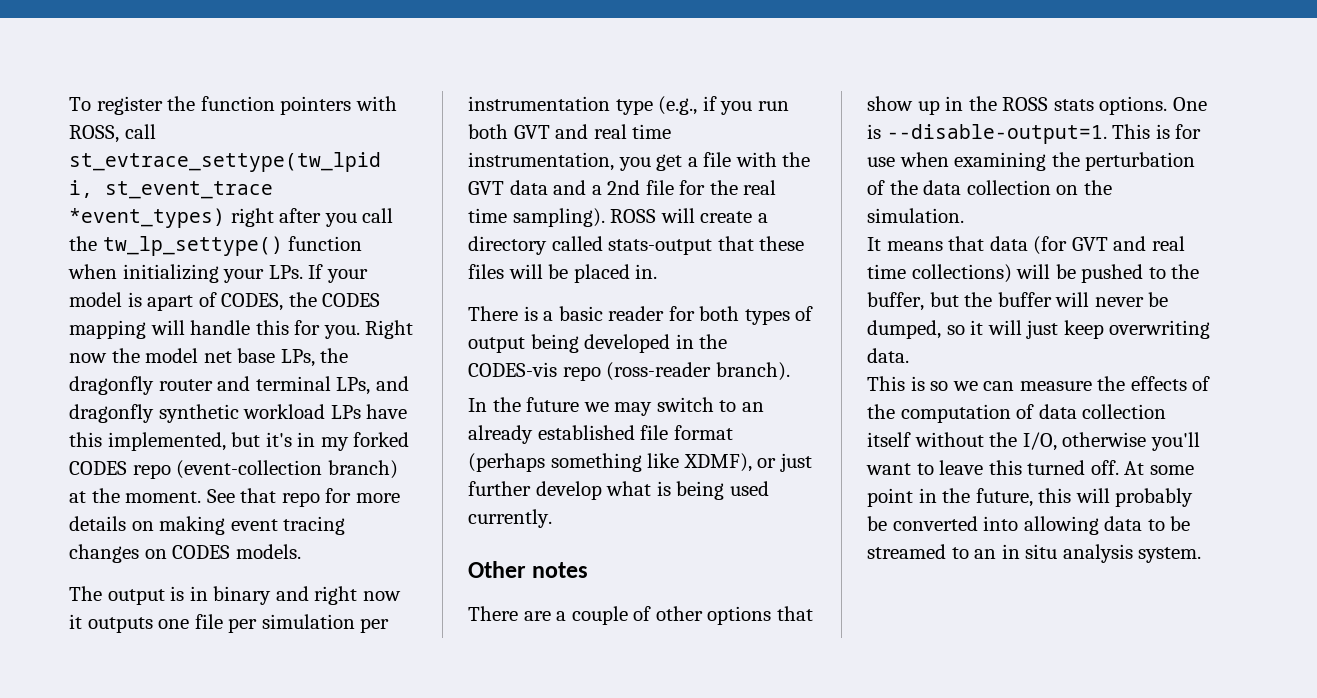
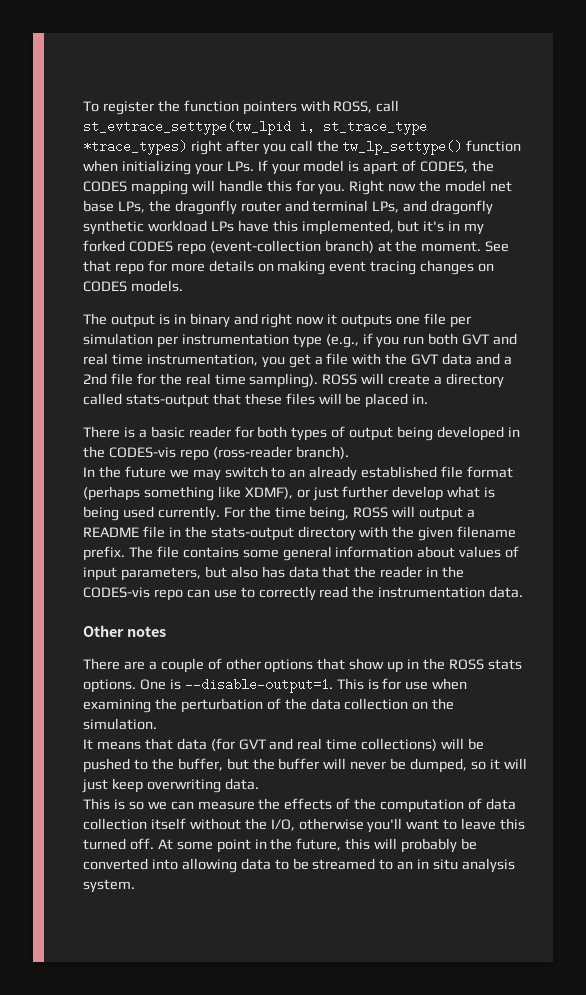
[105,181,273,199] [69,208,225,228] st_event_trace *event_types) -> [323,120,427,135] [83,140,187,155] st_trace_type *trace_types)
(552, 518) none -> [223,506,476,521] [83,526,517,541] [83,546,520,561] [83,566,465,581] [83,586,524,601] For the time being, ROSS will output a README file in the stats-output directory with the given filename prefix. The file contains some general information about values of input parameters, but also has data that the reader in the CODES-vis repo can use to correctly read the instrumentation data.

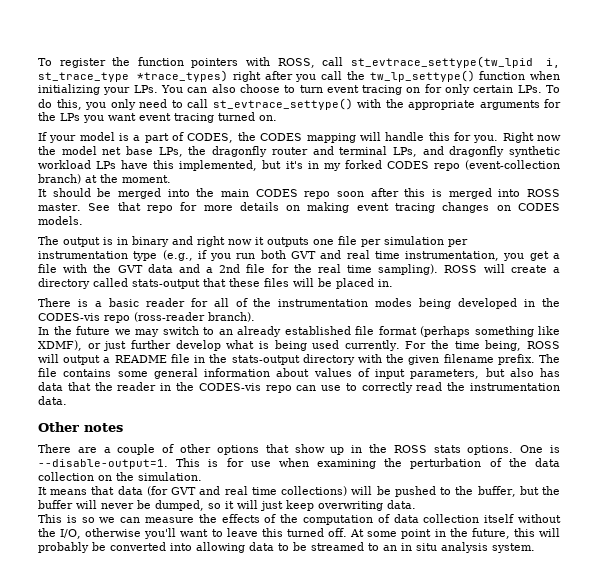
(254, 166) none -> [160,84,560,95] [38,98,561,110] [38,112,277,123] You can also choose to turn event tracing on for only certain LPs. To do this, you only need to call st_evtrace_settype() with the appropriate arguments for the LPs you want event tracing turned on. //
[363,161,399,175] apart -> [133,133,169,143] a part
(482, 246) none -> [38,188,561,199] [38,203,81,211] // It should be merged into the main CODES repo soon after this is merged into ROSS master.
[257,426,394,441] both types of output -> [213,298,413,307] all of the instrumentation modes

